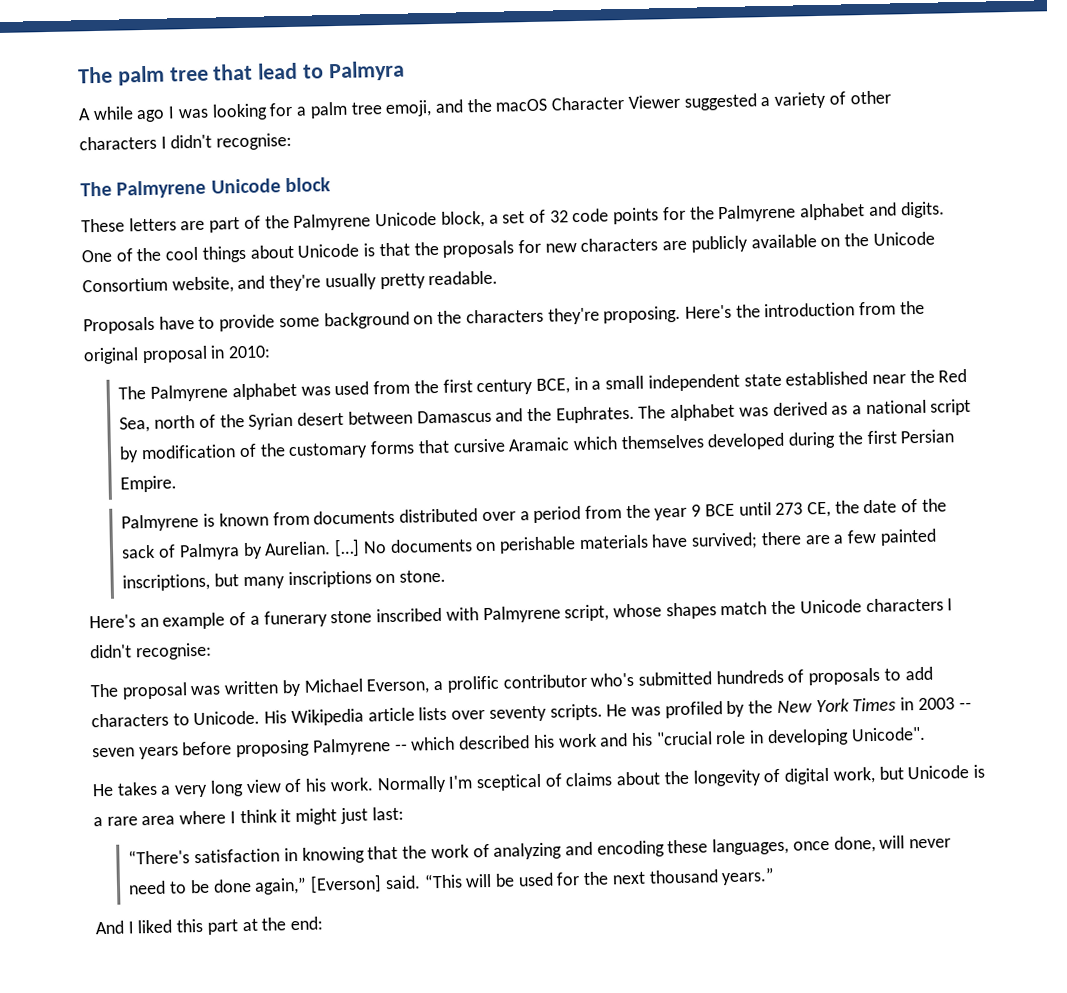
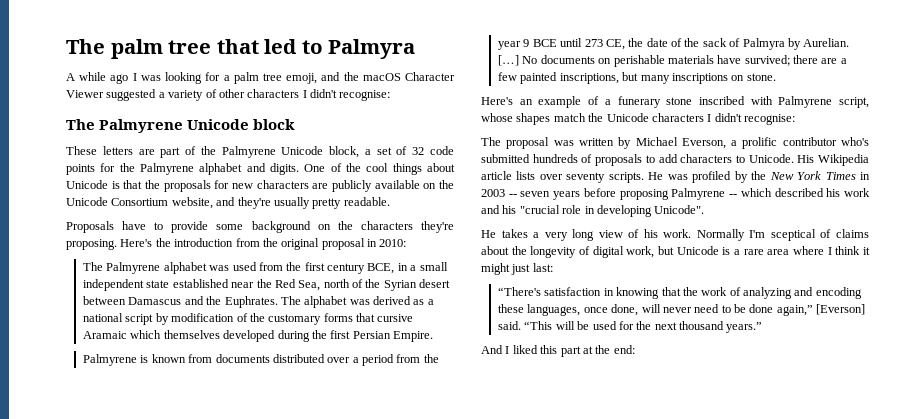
[257,62,299,80] lead -> [264,39,298,54] led

